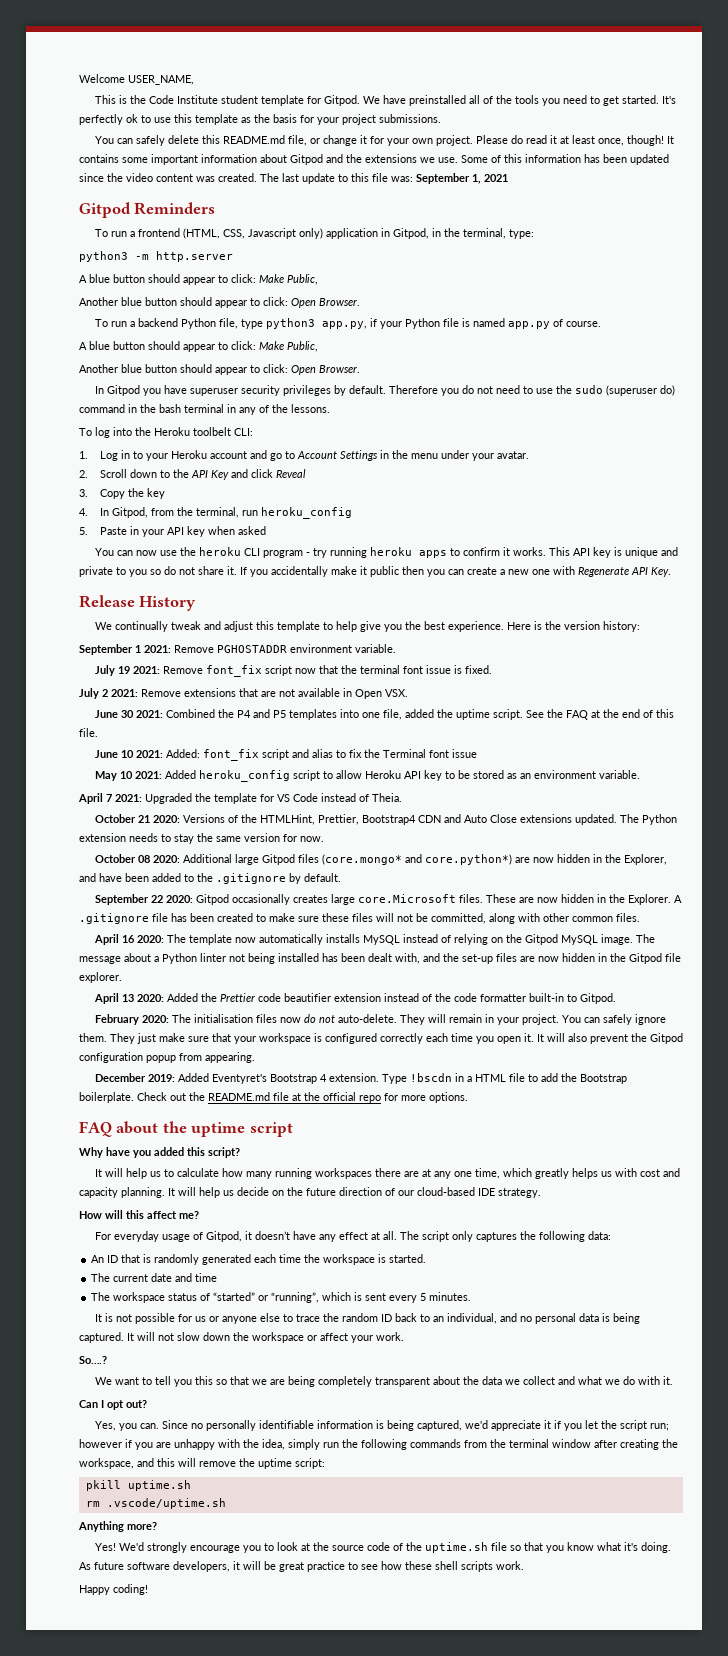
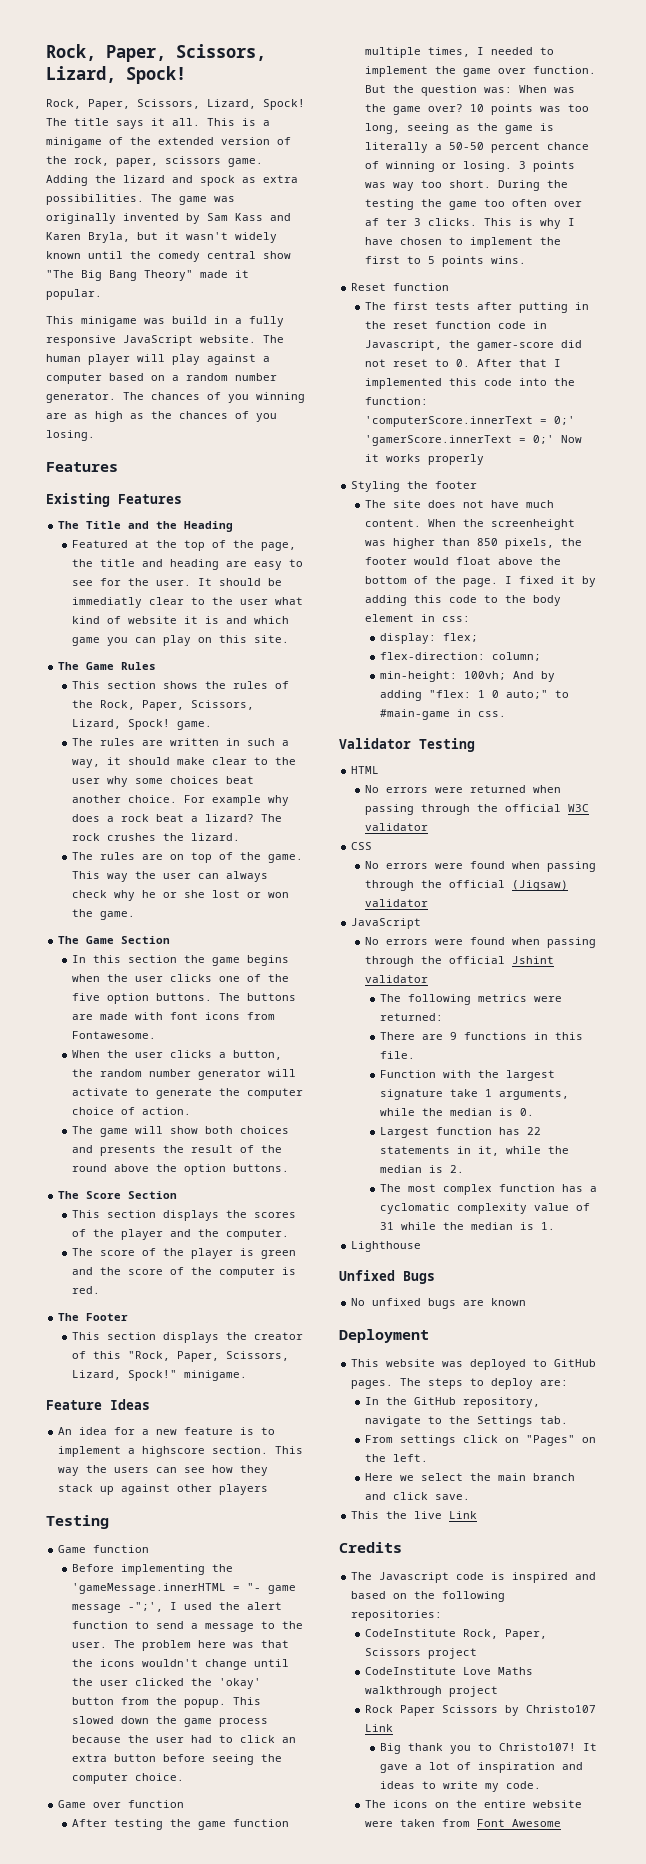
[79,74,194,85] [94,95,676,106] [79,114,441,125] [94,135,674,146] [79,154,669,165] [79,173,508,184] [79,202,216,218] [94,228,534,239] [79,251,233,262] [79,274,318,285] [79,297,360,308] [94,318,601,329] [79,341,318,352] [79,364,360,375] [94,385,675,396] [79,404,330,415] [79,427,253,438] [79,450,530,461] [79,469,307,480] [79,488,166,499] [79,507,353,519] [79,526,267,537] [94,547,678,558] [79,566,671,577] [79,595,197,611] [94,621,640,632] [79,644,396,655] [94,665,492,677] [79,688,408,699] [94,709,674,720] [79,728,98,737] [94,749,477,761] [94,770,640,782] [78,793,402,804] [94,814,677,825] [79,833,324,844] [94,854,667,865] [79,873,341,884] [94,894,682,905] [79,913,640,924] [93,934,655,945] [79,953,681,964] [79,972,122,983] [93,993,616,1004] [94,1014,666,1025] [79,1033,683,1044] [79,1052,255,1063] [94,1073,627,1084] [79,1092,468,1103] [79,1121,293,1137] [79,1147,240,1158] [94,1168,680,1179] [79,1187,541,1198] [79,1210,199,1219] [94,1231,611,1242] [91,1254,427,1265] [91,1273,218,1282] [91,1292,472,1303] [94,1313,640,1324] [79,1332,404,1343] [79,1356,107,1364] [94,1376,673,1387] [79,1400,147,1410] [94,1420,669,1431] [79,1439,678,1450] [79,1458,325,1469] [85,1480,191,1491] [85,1498,226,1509] [78,1521,157,1532] [94,1542,671,1553] [79,1561,524,1572] [79,1584,148,1595] Welcome USER_NAME, // This is the Code Institute student template for Gitpod. We have preinstalled all of the tools you need to get started. It's perfectly ok to use this template as the basis for your project submissions. // You can safely delete this README.md file, or change it for your own project. Please do read it at least once, though! It contains some important information about Gitpod and the extensions we use. Some of this information has been updated since the video content was created. The last update to this file was: September 1, 2021 // Gitpod Reminders // To run a frontend (HTML, CSS, Javascript only) application in Gitpod, in the terminal, type: // python3 -m http.server // A blue button should appear to click: Make Public, // Another blue button should appear to click: Open Browser. // To run a backend Python file, type python3 app.py, if your Python file is named app.py of course. // A blue button should appear to click: Make Public, // Another blue button should appear to click: Open Browser. // In Gitpod you have superuser security privileges by default. Therefore you do not need to use the sudo (superuser do) command in the bash terminal in any of the lessons. // To log into the Heroku toolbelt CLI: // 1. Log in to your Heroku account and go to Account Settings in the menu under your avatar. // 2. Scroll down to the API Key and click Reveal // 3. Copy the key // 4. In Gitpod, from the terminal, run heroku_config // 5. Paste in your API key when asked // You can now use the heroku CLI program - try running heroku apps to confirm it works. This API key is unique and private to you so do not share it. If you accidentally make it public then you can create a new one with Regenerate API Key. // Release History // We continually tweak and adjust this template to help give you the best experience. Here is the version history: // September 1 2021: Remove PGHOSTADDR environment variable. // July 19 2021: Remove font_fix script now that the terminal font issue is fixed. // July 2 2021: Remove extensions that are not available in Open VSX. // June 30 2021: Combined the P4 and P5 templates into one file, added the uptime script. See the FAQ at the end of this file. // June 10 2021: Added: font_fix script and alias to fix the Terminal font issue // May 10 2021: Added heroku_config script to allow Heroku API key to be stored as an environment variable. // April 7 2021: Upgraded the template for VS Code instead of Theia. // October 21 2020: Versions of the HTMLHint, Prettier, Bootstrap4 CDN and Auto Close extensions updated. The Python extension needs to stay the same version for now. // October 08 2020: Additional large Gitpod files (core.mongo* and core.python*) are now hidden in the Explorer, and have been added to the .gitignore by default. // September 22 2020: Gitpod occasionally creates large core.Microsoft files. These are now hidden in the Explorer. A .gitignore file has been created to make sure these files will not be committed, along with other common files. // April 16 2020: The template now automatically installs MySQL instead of relying on the Gitpod MySQL image. The message about a Python linter not being installed has been dealt with, and the set-up files are now hidden in the Gitpod file explorer. // April 13 2020: Added the Prettier code beautifier extension instead of the code formatter built-in to Gitpod. // February 2020: The initialisation files now do not auto-delete. They will remain in your project. You can safely ignore them. They just make sure that your workspace is configured correctly each time you open it. It will also prevent the Gitpod configuration popup from appearing. // December 2019: Added Eventyret's Bootstrap 4 extension. Type !bscdn in a HTML file to add the Bootstrap boilerplate. Check out the README.md file at the official repo for more options. // FAQ about the uptime script // Why have you added this script? // It will help us to calculate how many running workspaces there are at any one time, which greatly helps us with cost and capacity planning. It will help us decide on the future direction of our cloud-based IDE strategy. // How will this affect me? // For everyday usage of Gitpod, it doesn’t have any effect at all. The script only captures the following data: // An ID that is randomly generated each time the workspace is started. // The current date and time // The workspace status of “started” or “running”, which is sent every 5 minutes. // It is not possible for us or anyone else to trace the random ID back to an individual, and no personal data is being captured. It will not slow down the workspace or affect your work. // So….? // We want to tell you this so that we are being completely transparent about the data we collect and what we do with it. // Can I opt out? // Yes, you can. Since no personally identifiable information is being captured, we'd appreciate it if you let the script run; however if you are unhappy with the idea, simply run the following commands from the terminal window after creating the workspace, and this will remove the uptime script: // pkill uptime.sh // rm .vscode/uptime.sh // Anything more? // Yes! We'd strongly encourage you to look at the source code of the uptime.sh file so that you know what it's doing. As future software developers, it will be great practice to see how these shell scripts work. // Happy coding! -> [46,44,266,62] [46,66,186,84] [46,99,305,110] [46,118,270,129] [46,137,291,148] [46,156,263,167] [46,175,298,186] [46,194,235,205] [46,213,291,224] [46,232,277,243] [46,251,291,262] [46,270,249,281] [46,289,102,300] [46,316,284,327] [46,335,284,346] [46,354,270,365] [46,373,277,384] [46,392,305,403] [46,411,277,422] [46,430,95,441] [46,462,118,472] [46,493,182,507] [58,521,234,532] [72,540,297,551] [72,559,304,570] [72,578,283,586] [72,597,304,608] [72,616,290,624] [72,635,290,646] [58,662,157,670] [72,681,290,689] [72,700,255,711] [72,719,213,730] [72,738,290,746] [72,757,297,768] [72,776,255,787] [72,795,290,806] [72,814,283,822] [72,833,241,841] [72,852,304,863] [72,871,269,882] [72,890,290,901] [72,909,136,920] [58,936,171,944] [72,955,290,966] [72,974,290,982] [72,993,297,1004] [72,1012,276,1020] [72,1031,157,1039] [72,1050,283,1060] [72,1069,297,1080] [72,1088,304,1099] [72,1107,192,1115] [72,1126,290,1137] [72,1145,283,1156] [72,1164,290,1175] [58,1191,178,1199] [72,1210,297,1221] [72,1229,290,1240] [72,1248,297,1259] [72,1267,297,1278] [72,1286,101,1294] [58,1313,129,1321] [72,1332,304,1343] [72,1351,290,1362] [72,1370,248,1381] [46,1399,150,1410] [58,1427,276,1435] [58,1446,304,1457] [58,1465,269,1476] [58,1484,269,1495] [46,1515,109,1529] [58,1545,150,1553] [72,1564,234,1575] [72,1583,297,1594] [72,1602,283,1613] [72,1621,304,1632] [72,1640,290,1651] [72,1659,290,1670] [72,1678,262,1689] [72,1697,262,1708] [72,1716,269,1727] [72,1735,297,1743] [72,1754,283,1765] [72,1773,185,1784] [58,1800,185,1808] [72,1819,290,1830] [365,47,555,58] [365,66,597,77] [365,85,576,96] [365,104,590,115] [365,123,555,134] [365,142,590,153] [365,161,576,172] [365,180,569,191] [365,199,583,210] [365,218,576,229] [365,237,562,248] [365,256,527,267] [351,283,450,291] [365,302,590,313] [365,321,548,329] [365,340,583,351] [365,359,562,367] [365,378,576,389] [365,397,429,405] [365,416,576,427] [365,435,583,446] [365,454,485,465] [351,481,478,492] [365,500,555,508] [365,519,576,530] [365,538,583,549] [365,557,562,565] [365,576,597,587] [365,595,562,606] [365,614,471,622] [379,633,478,644] [379,652,541,661] [379,671,555,682] [379,690,569,701] [379,709,506,720] [339,738,475,752] [351,766,380,774] [365,785,562,793] [365,804,590,815] [365,823,429,831] [351,842,373,850] [365,861,597,872] [365,880,569,891] [365,899,429,907] [351,918,422,929] [365,937,597,948] [365,956,555,967] [365,975,429,983] [379,994,562,1005] [379,1013,443,1021] [379,1032,583,1040] [379,1051,415,1059] [379,1070,555,1081] [379,1089,569,1100] [379,1108,534,1116] [379,1127,541,1138] [379,1146,569,1156] [379,1165,464,1173] [379,1184,597,1195] [379,1203,590,1214] [379,1222,555,1230] [351,1241,422,1252] [339,1270,435,1284] [351,1298,527,1309] [339,1329,429,1343] [351,1359,597,1370] [351,1378,569,1389] [365,1397,541,1408] [365,1416,569,1427] [365,1435,597,1446] [365,1454,429,1462] [365,1473,576,1481] [365,1492,471,1500] [351,1511,478,1519] [339,1542,402,1553] [351,1572,597,1583] [351,1591,506,1602] [351,1610,443,1621] [365,1629,548,1640] [365,1648,478,1659] [365,1667,534,1675] [365,1686,499,1697] [365,1705,597,1716] [365,1724,394,1732] [379,1743,597,1754] [379,1762,583,1773] [379,1781,541,1792] [365,1800,583,1808] [365,1819,562,1827] Rock, Paper, Scissors, Lizard, Spock! // Rock, Paper, Scissors, Lizard, Spock! The title says it all. This is a minigame of the extended version of the rock, paper, scissors game. Adding the lizard and spock as extra possibilities. The game was originally invented by Sam Kass and Karen Bryla, but it wasn't widely known until the comedy central show "The Big Bang Theory" made it popular. // This minigame was build in a fully responsive JavaScript website. The human player will play against a computer based on a random number generator. The chances of you winning are as high as the chances of you losing. // Features // Existing Features // The Title and the Heading // Featured at the top of the page, the title and heading are easy to see for the user. It should be immediatly clear to the user what kind of website it is and which game you can play on this site. // The Game Rules // This section shows the rules of the Rock, Paper, Scissors, Lizard, Spock! game. // The rules are written in such a way, it should make clear to the user why some choices beat another choice. For example why does a rock beat a lizard? The rock crushes the lizard. // The rules are on top of the game. This way the user can always check why he or she lost or won the game. // The Game Section // In this section the game begins when the user clicks one of the five option buttons. The buttons are made with font icons from Fontawesome. // When the user clicks a button, the random number generator will activate to generate the computer choice of action. // The game will show both choices and presents the result of the round above the option buttons. // The Score Section // This section displays the scores of the player and the computer. // The score of the player is green and the score of the computer is red. // The Footer // This section displays the creator of this "Rock, Paper, Scissors, Lizard, Spock!" minigame. // Feature Ideas // An idea for a new feature is to implement a highscore section. This way the users can see how they stack up against other players // Testing // Game function // Before implementing the 'gameMessage.innerHTML = "- game message -";', I used the alert function to send a message to the user. The problem here was that the icons wouldn't change until the user clicked the 'okay' button from the popup. This slowed down the game process because the user had to click an extra button before seeing the computer choice. // Game over function // After testing the game function multiple times, I needed to implement the game over function. But the question was: When was the game over? 10 points was too long, seeing as the game is literally a 50-50 percent chance of winning or losing. 3 points was way too short. During the testing the game too often over af ter 3 clicks. This is why I have chosen to implement the first to 5 points wins. // Reset function // The first tests after putting in the reset function code in Javascript, the gamer-score did not reset to 0. After that I implemented this code into the function: 'computerScore.innerText = 0;' 'gamerScore.innerText = 0;' Now it works properly // Styling the footer // The site does not have much content. When the screenheight was higher than 850 pixels, the footer would float above the bottom of the page. I fixed it by adding this code to the body element in css: // display: flex; // flex-direction: column; // min-height: 100vh; And by adding "flex: 1 0 auto;" to #main-game in css. // Validator Testing // HTML // No errors were returned when passing through the official W3C validator // CSS // No errors were found when passing through the official (Jigsaw) validator // JavaScript // No errors were found when passing through the official Jshint validator // The following metrics were returned: // There are 9 functions in this file. // Function with the largest signature take 1 arguments, while the median is 0. // Largest function has 22 statements in it, while the median is 2. // The most complex function has a cyclomatic complexity value of 31 while the median is 1. // Lighthouse // Unfixed Bugs // No unfixed bugs are known // Deployment // This website was deployed to GitHub pages. The steps to deploy are: // In the GitHub repository, navigate to the Settings tab. // From settings click on "Pages" on the left. // Here we select the main branch and click save. // This the live Link // Credits // The Javascript code is inspired and based on the following repositories: // CodeInstitute Rock, Paper, Scissors project // CodeInstitute Love Maths walkthrough project // Rock Paper Scissors by Christo107 Link // Big thank you to Christo107! It gave a lot of inspiration and ideas to write my code. // The icons on the entire website were taken from Font Awesome

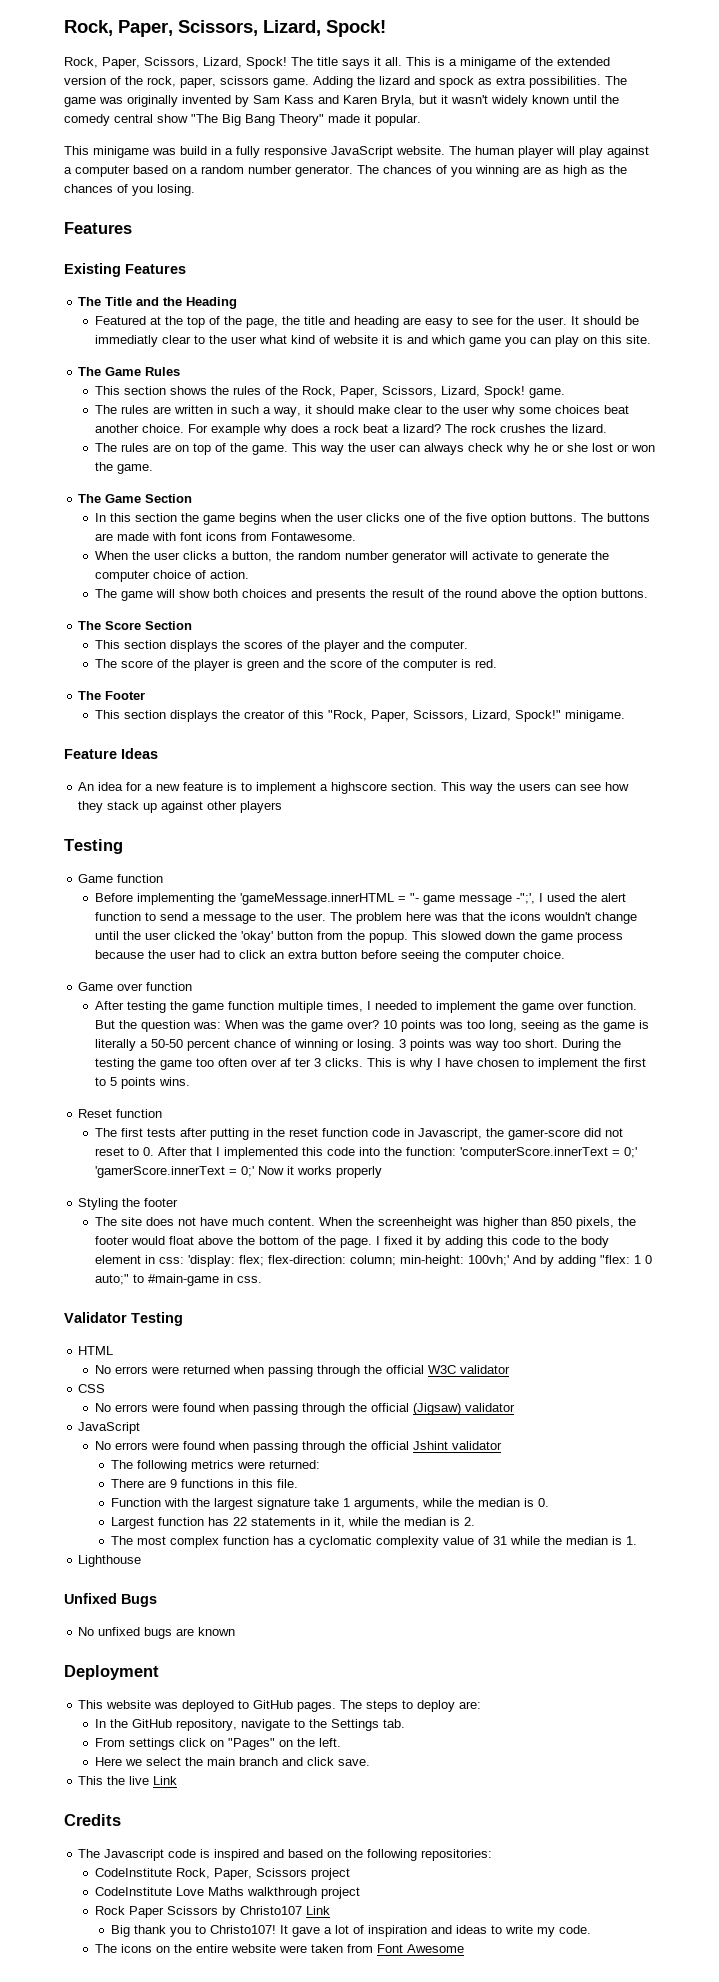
[379,633,436,644] // display: -> [187,1255,235,1267] 'display:
(478, 637) // -> (264, 1260) none
[379,671,506,682] // min-height: 100vh; -> [399,1255,509,1267] min-height: 100vh;'

